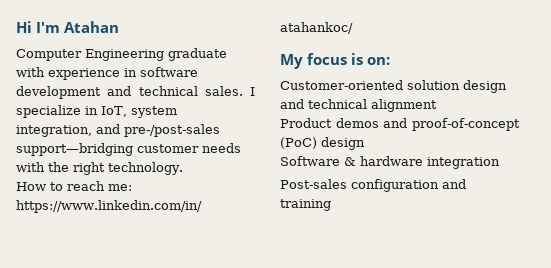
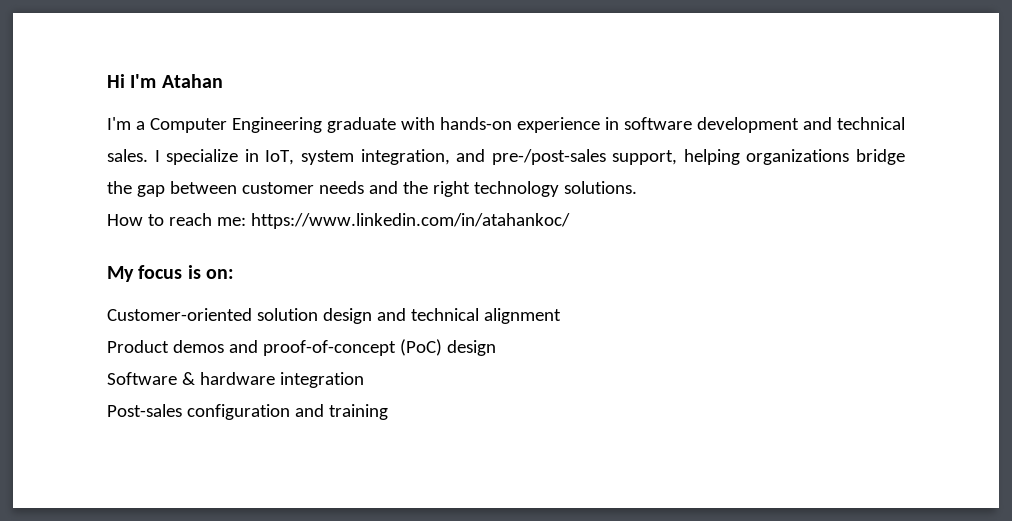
(119, 27) none -> [107,117,145,130] I'm a
(45, 72) none -> [440,117,512,130] hands-on
[16,143,133,156] support—bridging -> [612,149,905,165] [107,181,237,197] support, helping organizations bridge the gap between
[16,162,45,172] with -> [368,181,398,194] and
[108,162,183,175] technology. -> [473,181,637,197] technology solutions.

